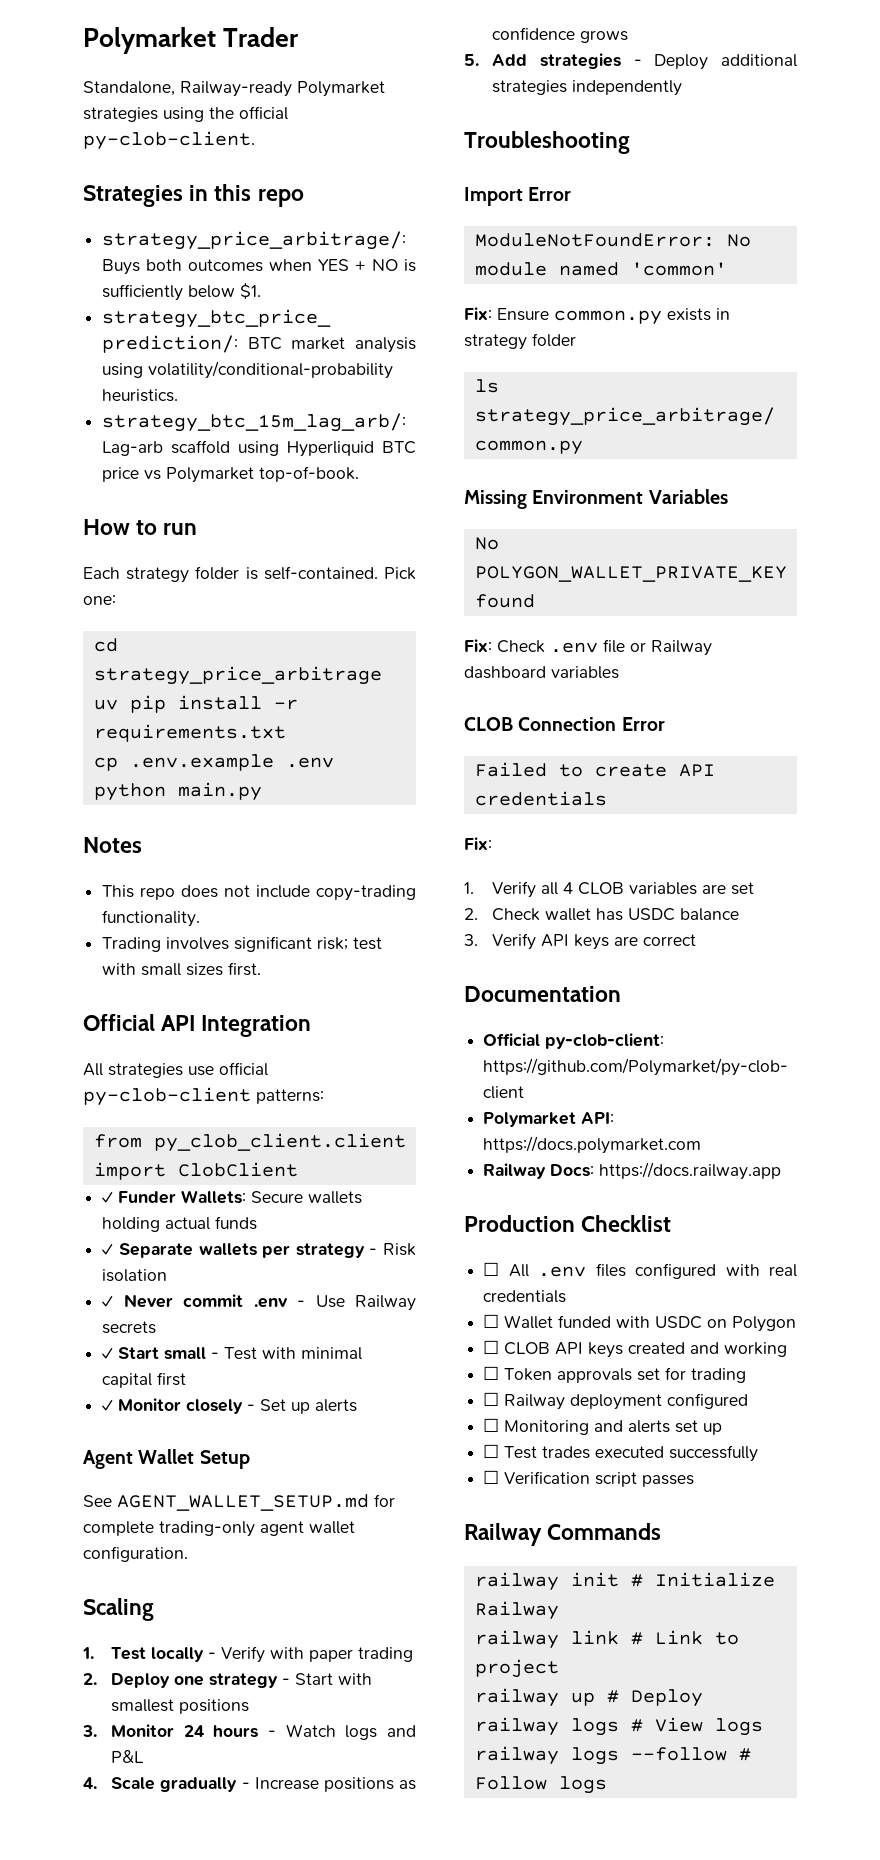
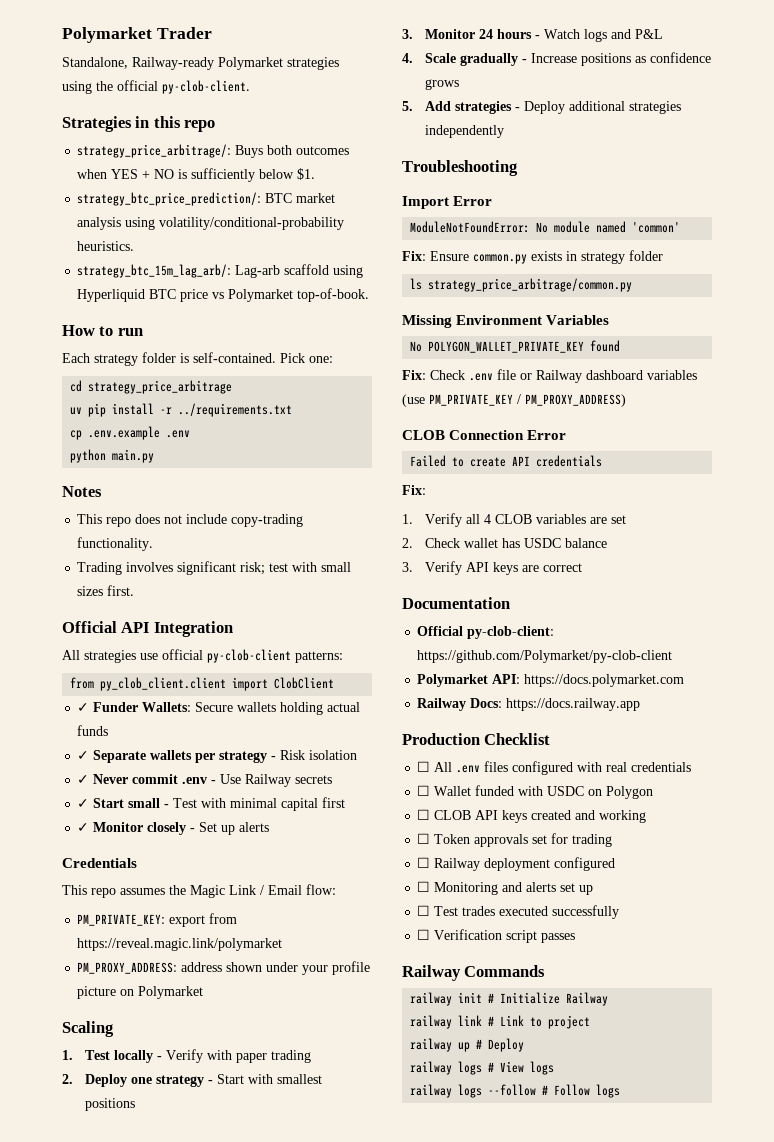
[93,724,286,742] requirements.txt -> [178,403,293,417] ../requirements.txt
[83,1449,250,1469] [83,1494,395,1511] [83,1521,355,1537] [83,1546,188,1562] Agent Wallet Setup // See AGENT_WALLET_SETUP.md for complete trading-only agent wallet configuration. -> [62,858,137,868] [62,884,336,898] [77,913,238,927] [77,938,283,951] [77,961,371,975] [77,986,204,999] Credentials // This repo assumes the Magic Link / Email flow: // PM_PRIVATE_KEY: export from https://reveal.magic.link/polymarket // PM_PROXY_ADDRESS: address shown under your profile picture on Polymarket
(619, 672) none -> [402,394,626,407] (use PM_PRIVATE_KEY / PM_PROXY_ADDRESS)

